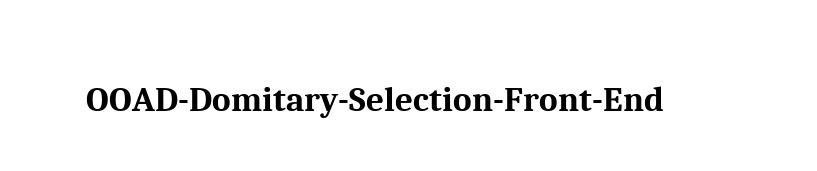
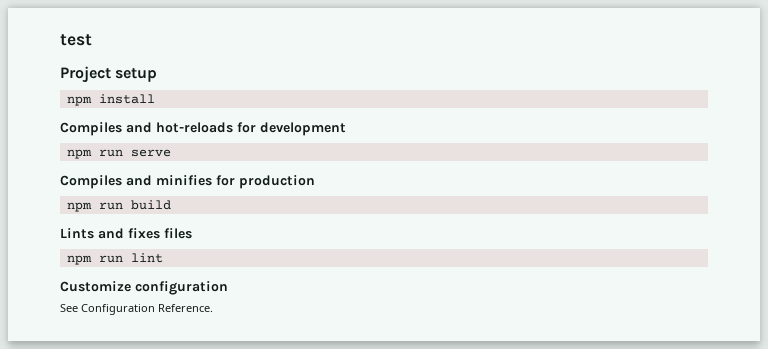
[86,86,664,118] OOAD-Domitary-Selection-Front-End -> [60,34,92,46] [60,66,158,83] [66,94,155,106] [60,122,346,136] [66,149,171,159] [60,175,315,189] [66,200,171,212] [60,228,192,239] [66,253,163,265] [60,281,228,295] [60,304,213,315] test // Project setup // npm install // Compiles and hot-reloads for development // npm run serve // Compiles and minifies for production // npm run build // Lints and fixes files // npm run lint // Customize configuration // See Configuration Reference.

